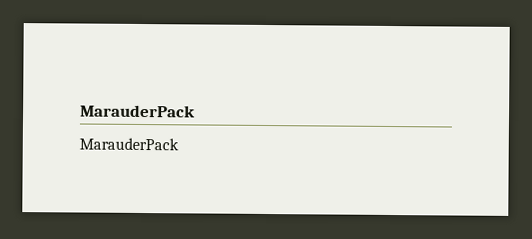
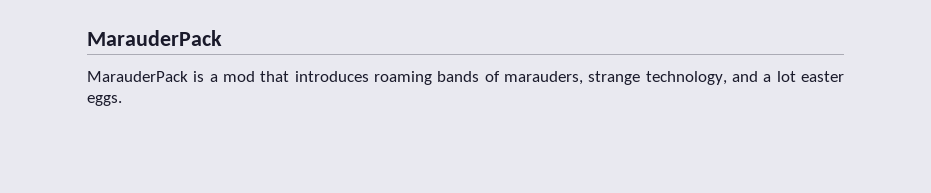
(179, 144) none -> [193,71,845,85] [87,95,122,106] is a mod that introduces roaming bands of marauders, strange technology, and a lot easter eggs.

